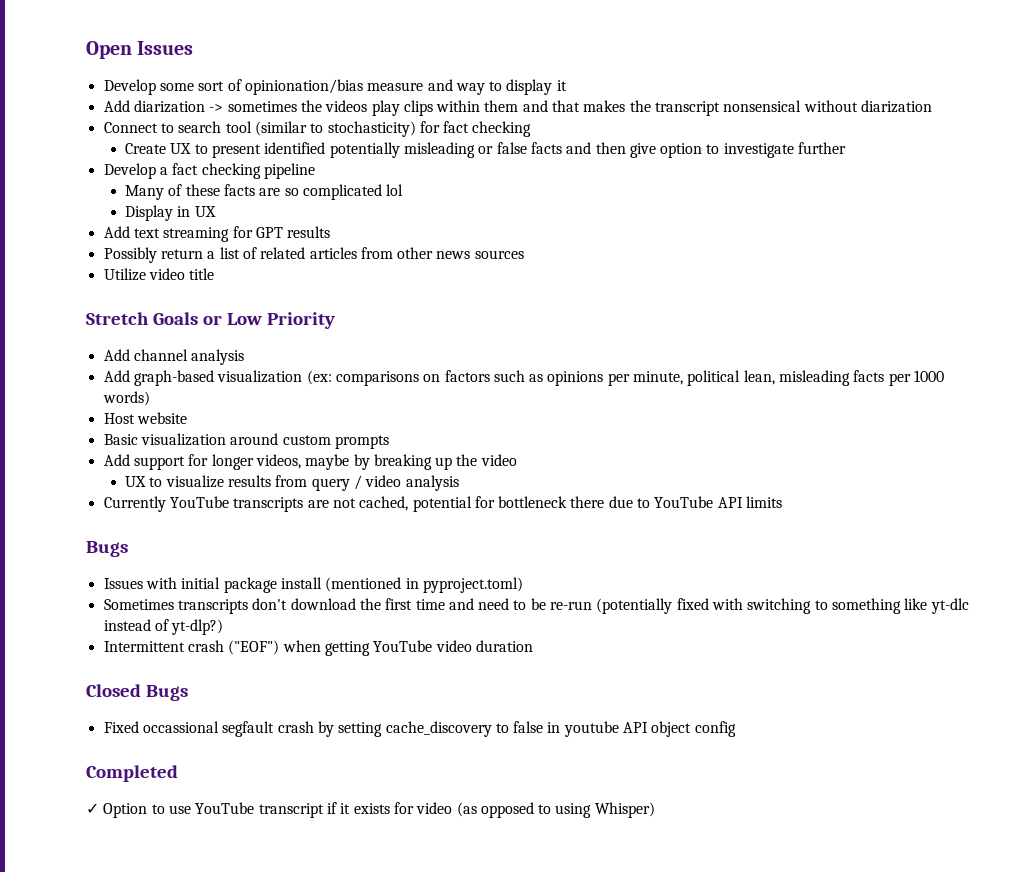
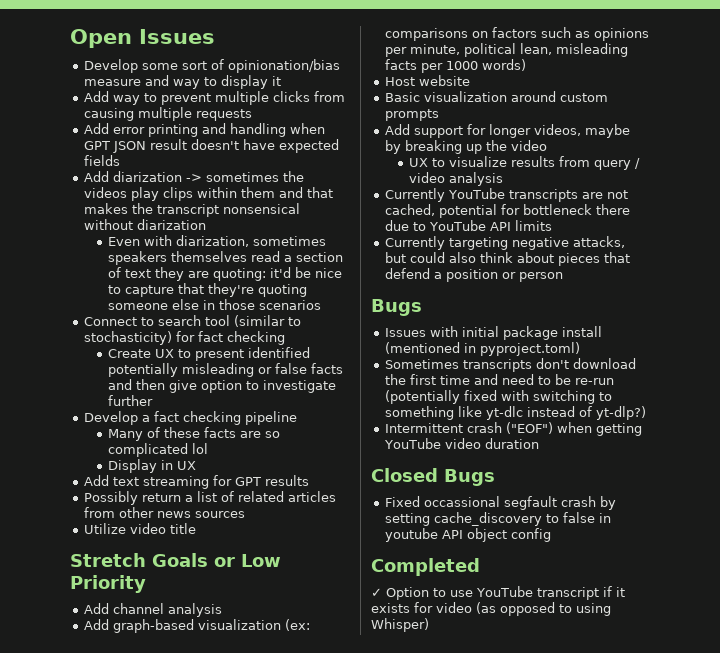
(567, 85) none -> [84,91,346,105] [84,107,253,121] [84,123,326,137] [84,139,340,153] [84,155,121,166] // Add way to prevent multiple clicks from causing multiple requests // Add error printing and handling when GPT JSON result doesn't have expected fields
(933, 106) none -> [108,235,327,247] [108,251,344,265] [108,267,343,281] [108,283,308,297] [108,299,322,310] // Even with diarization, sometimes speakers themselves read a section of text they are quoting: it'd be nice to capture that they're quoting someone else in those scenarios
(783, 502) none -> [385,236,626,250] [385,252,631,266] [385,268,564,282] // Currently targeting negative attacks, but could also think about pieces that defend a position or person

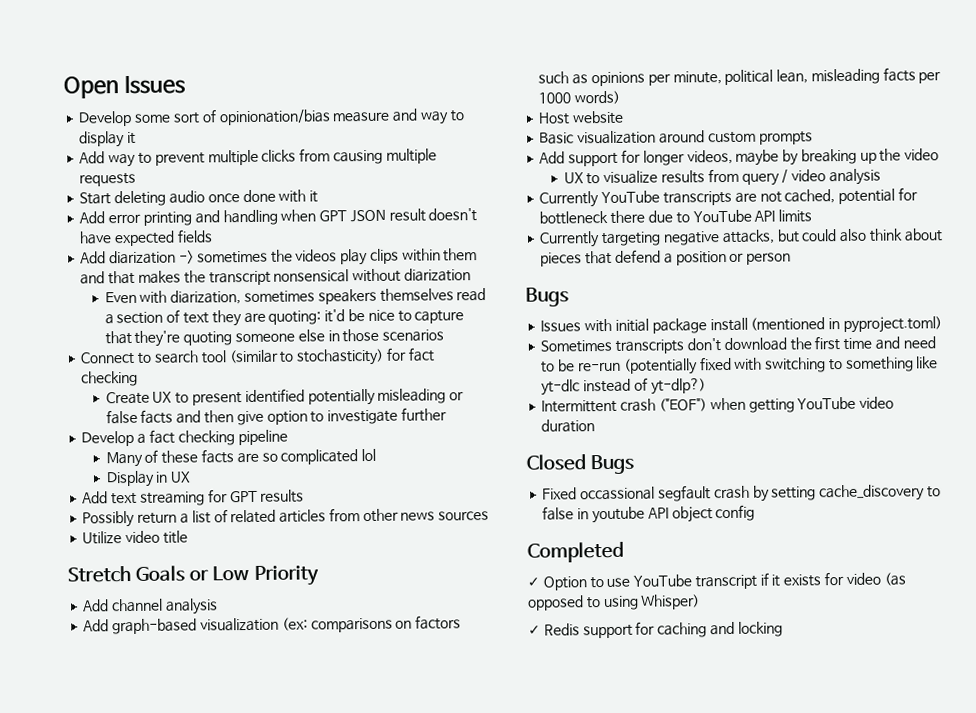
(253, 115) none -> [79,189,319,207] // Start deleting audio once done with it
(429, 625) none -> [528,621,783,639] // ✓ Redis support for caching and locking

